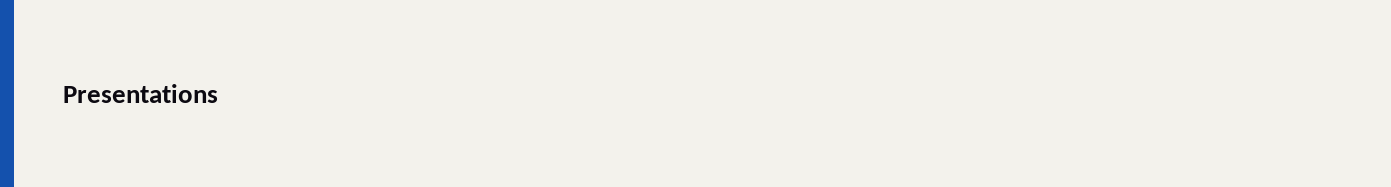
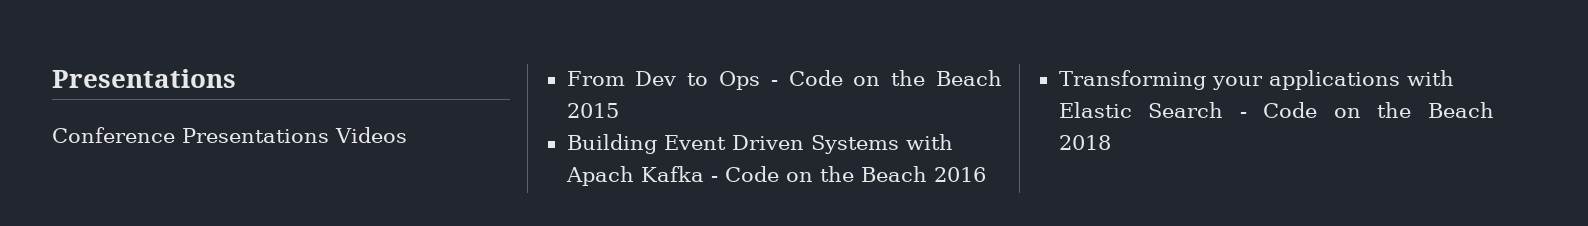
[63,84,218,103] Presentations -> [52,69,236,88] [52,127,407,143] [566,70,1002,90] [566,103,619,118] [566,134,953,154] [565,166,986,186] [1058,70,1454,90] [1058,102,1494,118] [1058,135,1111,150] Presentations // Conference Presentations Videos // From Dev to Ops - Code on the Beach 2015 // Building Event Driven Systems with Apach Kafka - Code on the Beach 2016 // Transforming your applications with Elastic Search - Code on the Beach 2018

